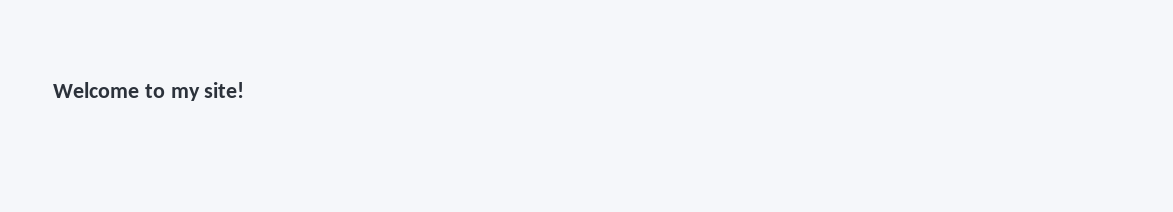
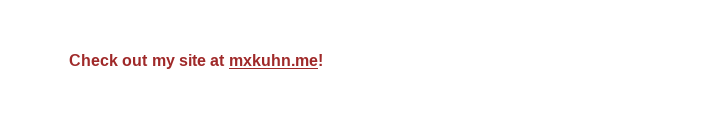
[53,82,245,101] Welcome to my site! -> [69,54,323,69] Check out my site at mxkuhn.me!

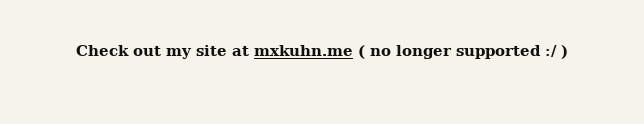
[228,54,323,66] mxkuhn.me! -> [254,45,568,59] mxkuhn.me ( no longer supported :/ )

